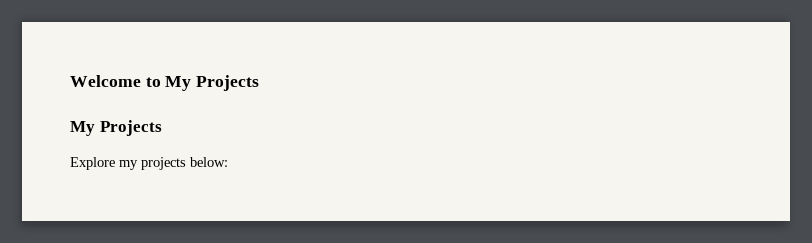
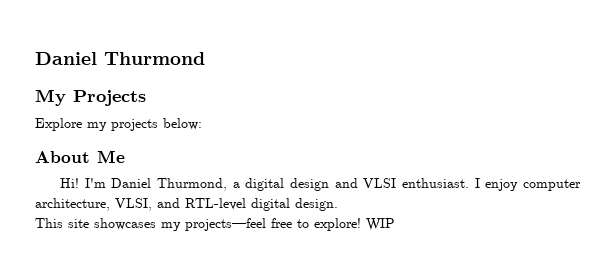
[70,75,260,91] Welcome to My Projects -> [35,52,205,65] Daniel Thurmond
(228, 162) none -> [35,150,125,163] [59,178,581,191] [35,198,338,211] [35,218,395,231] // About Me // Hi! I'm Daniel Thurmond, a digital design and VLSI enthusiast. I enjoy computer architecture, VLSI, and RTL-level digital design. // This site showcases my projects—feel free to explore! WIP

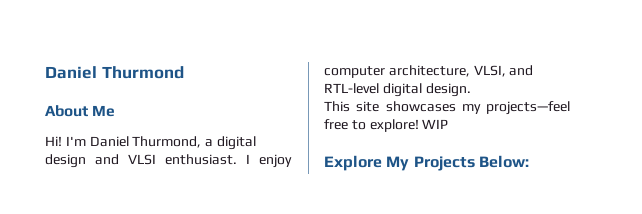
[35,89,146,106] [35,118,202,131] // My Projects // Explore my projects below: -> (184, 72) none
(395, 224) none -> [324,155,529,171] // Explore My Projects Below:

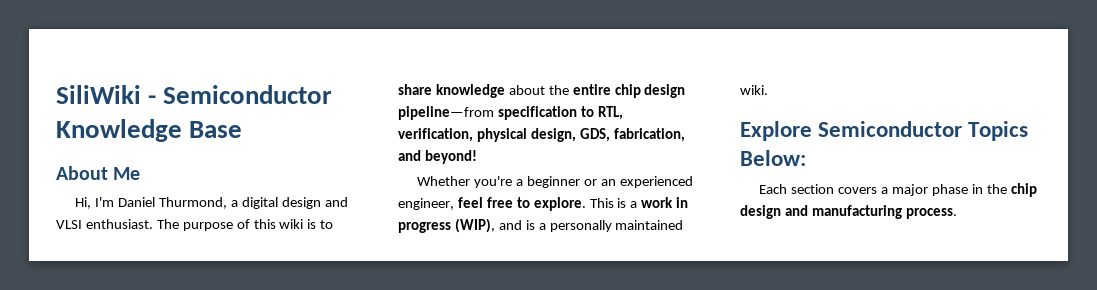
[45,66,184,79] Daniel Thurmond -> [56,85,333,104] [56,119,243,142] SiliWiki - Semiconductor Knowledge Base
[45,136,62,146] Hi! -> [75,197,92,209] Hi,
[246,154,292,168] [324,65,534,78] [324,83,471,97] [324,101,570,115] [324,119,449,132] I enjoy computer architecture, VLSI, and RTL-level digital design. // This site showcases my projects—feel free to explore! WIP -> [156,219,334,231] [398,84,686,98] [398,106,623,120] [398,128,685,142] [398,150,477,164] [417,176,693,188] [398,197,689,211] [398,218,684,233] [740,85,768,95] The purpose of this wiki is to share knowledge about the entire chip design pipeline—from specification to RTL, verification, physical design, GDS, fabrication, and beyond! // Whether you're a beginner or an experienced engineer, feel free to explore. This is a work in progress (WIP), and is a personally maintained wiki.
[386,156,475,171] My Projects -> [818,121,1029,141] Semiconductor Topics
(529, 161) none -> [759,183,1037,197] [740,205,957,219] // Each section covers a major phase in the chip design and manufacturing process.

